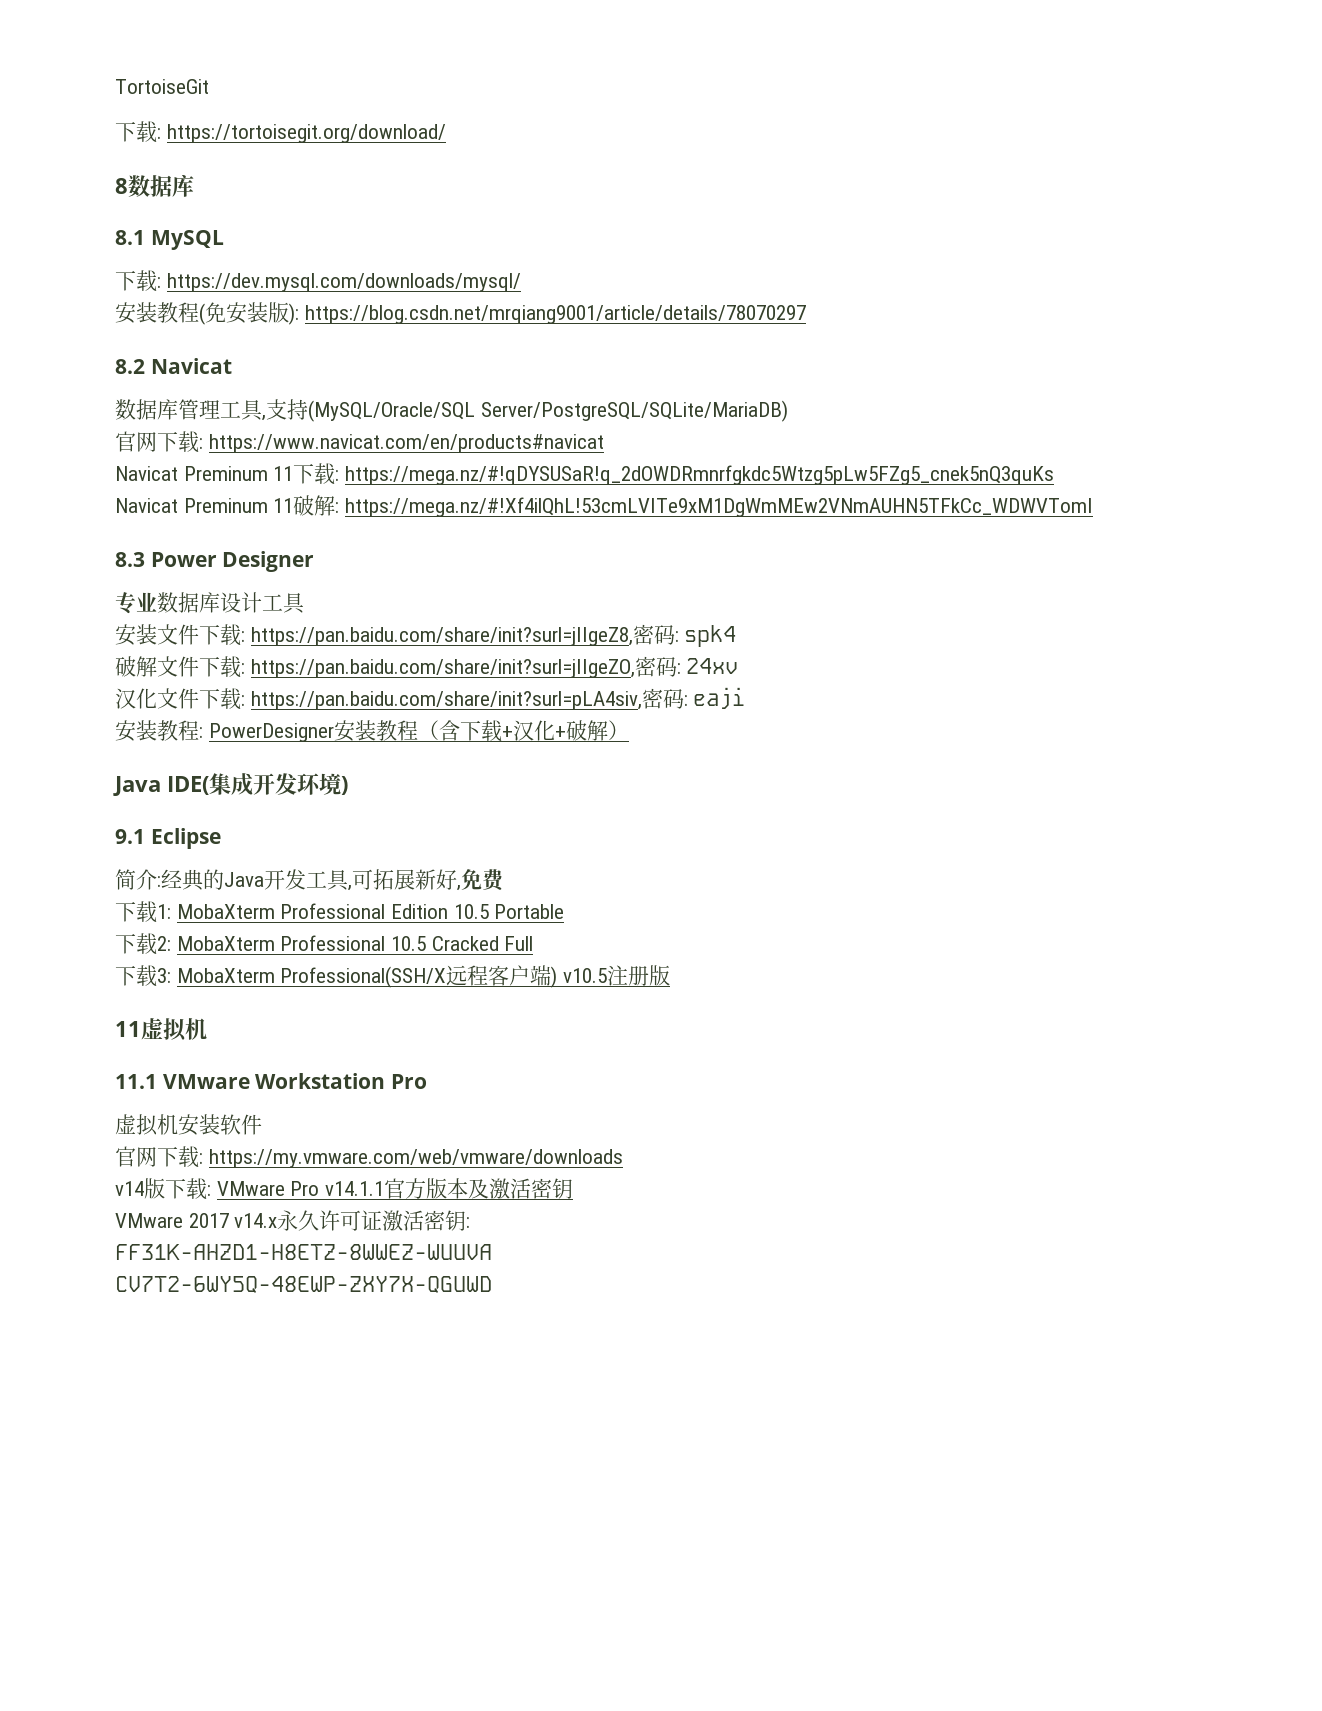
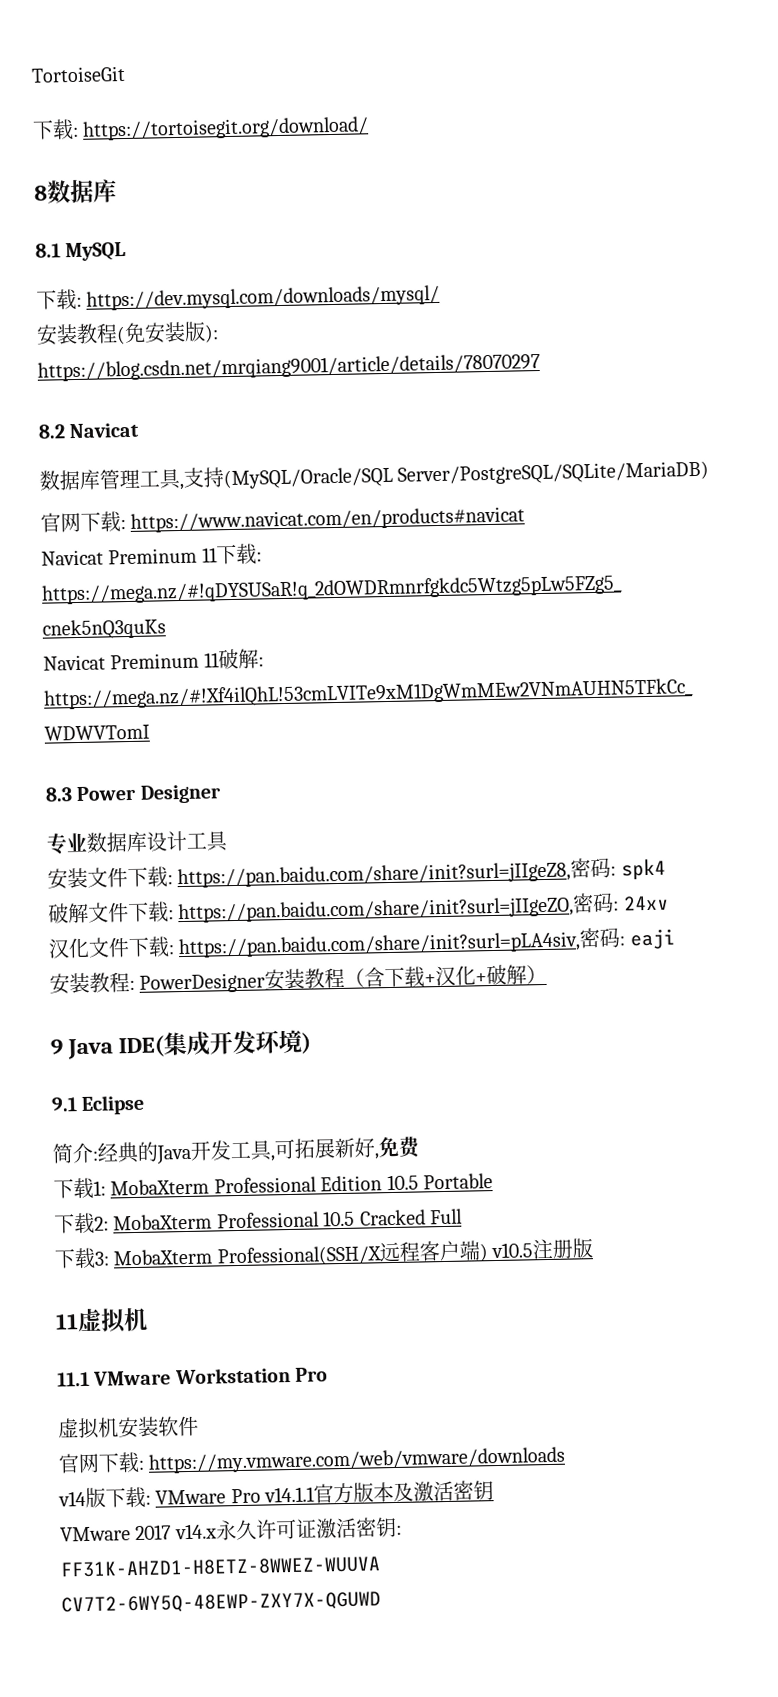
(629, 730) none -> [50,1039,63,1055] 9

